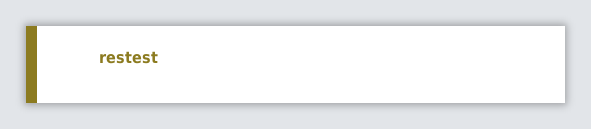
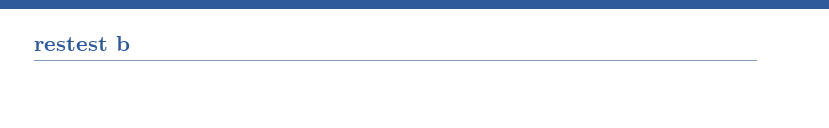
(158, 57) none -> [116,36,130,51] b

